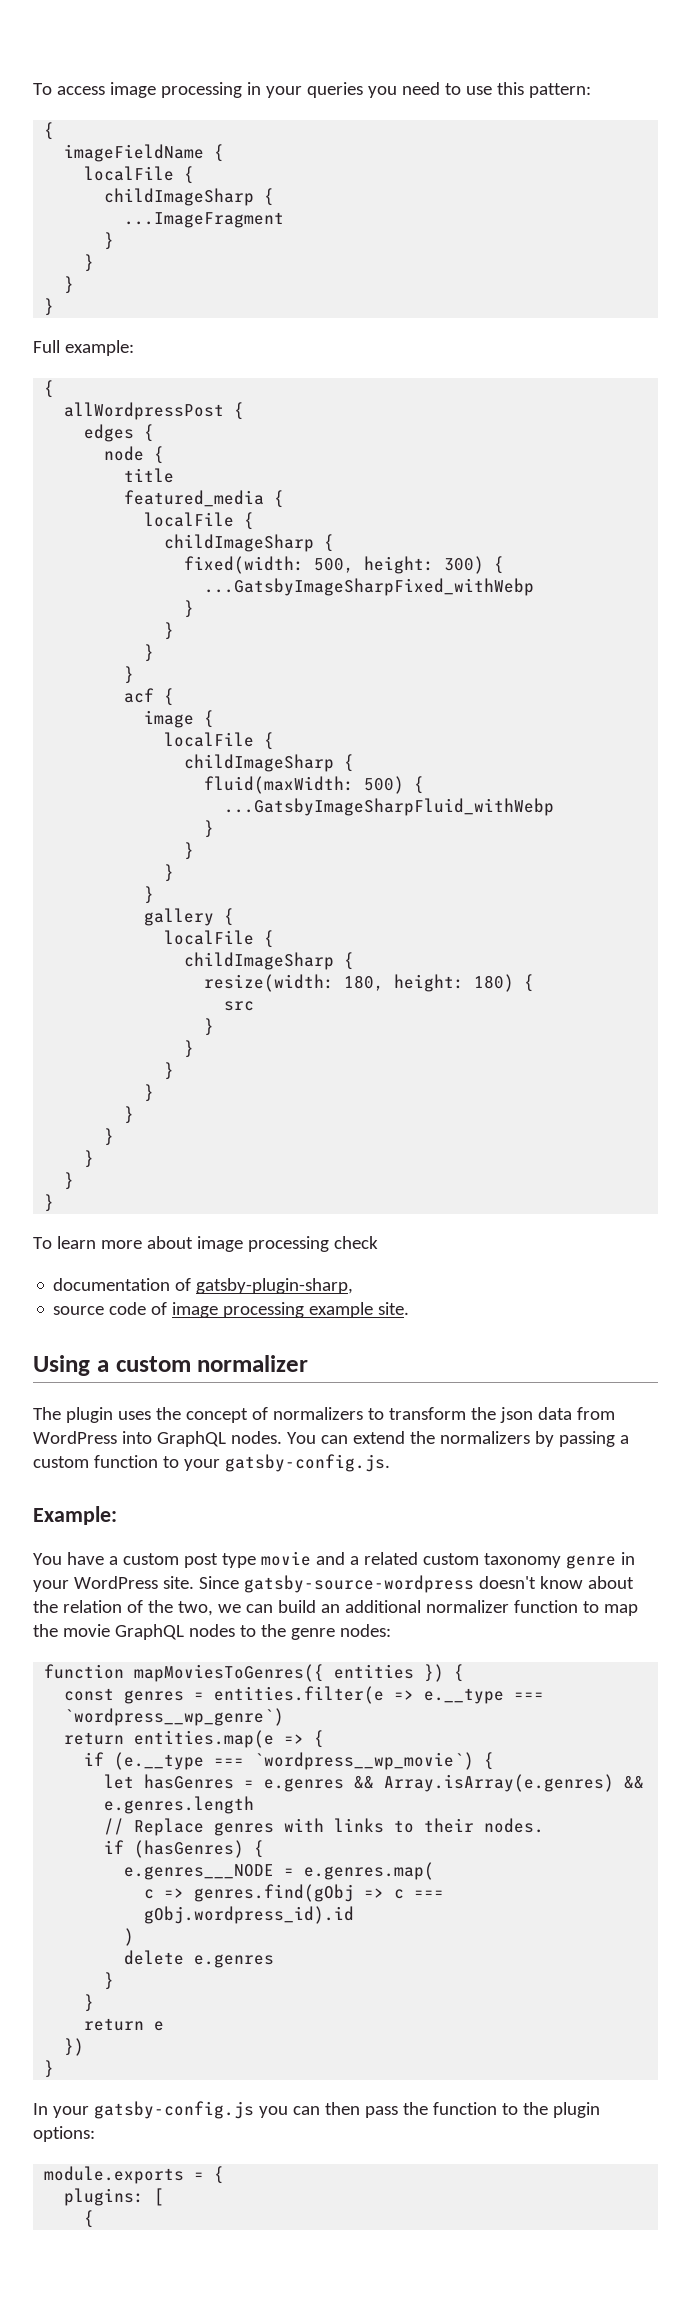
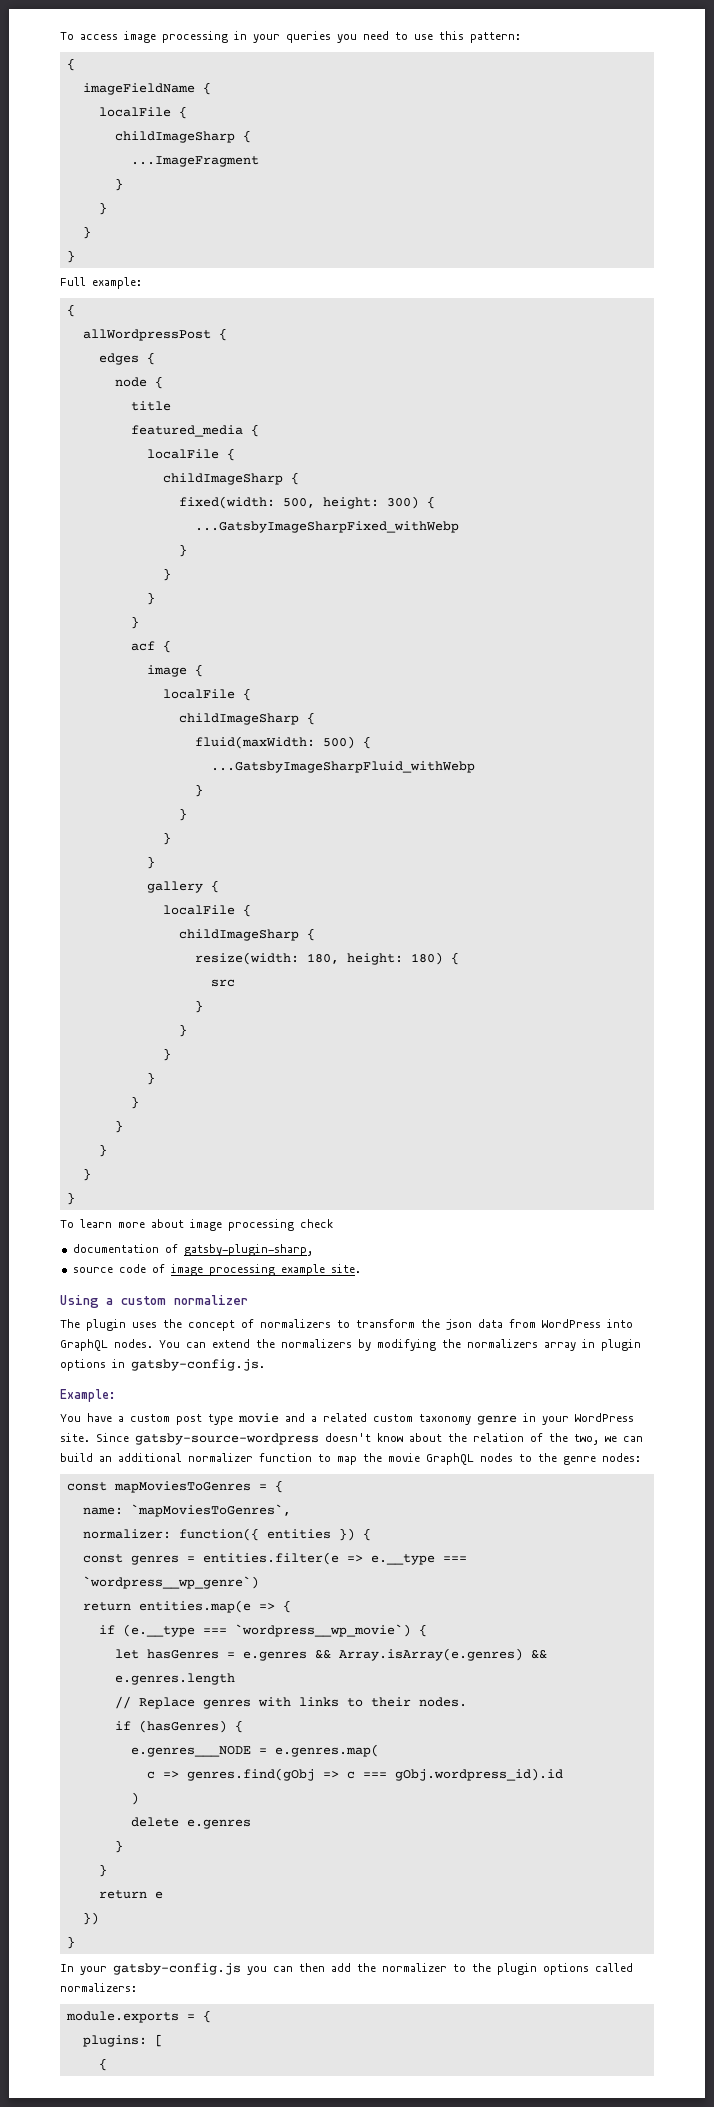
[558,1431,629,1447] [33,1455,220,1471] passing a custom function to your -> [377,1339,641,1351] [60,1359,125,1371] modifying the normalizers array in plugin options in
[44,1664,325,1682] function mapMoviesToGenres({ -> [66,1480,283,1493] [82,1504,291,1517] [82,1528,259,1541] const mapMoviesToGenres = { // name: `mapMoviesToGenres`, // normalizer: function({
[364,2102,600,2118] [33,2126,95,2142] pass the function to the plugin options: -> [331,1963,633,1975] [60,1983,137,1992] add the normalizer to the plugin options called normalizers:

